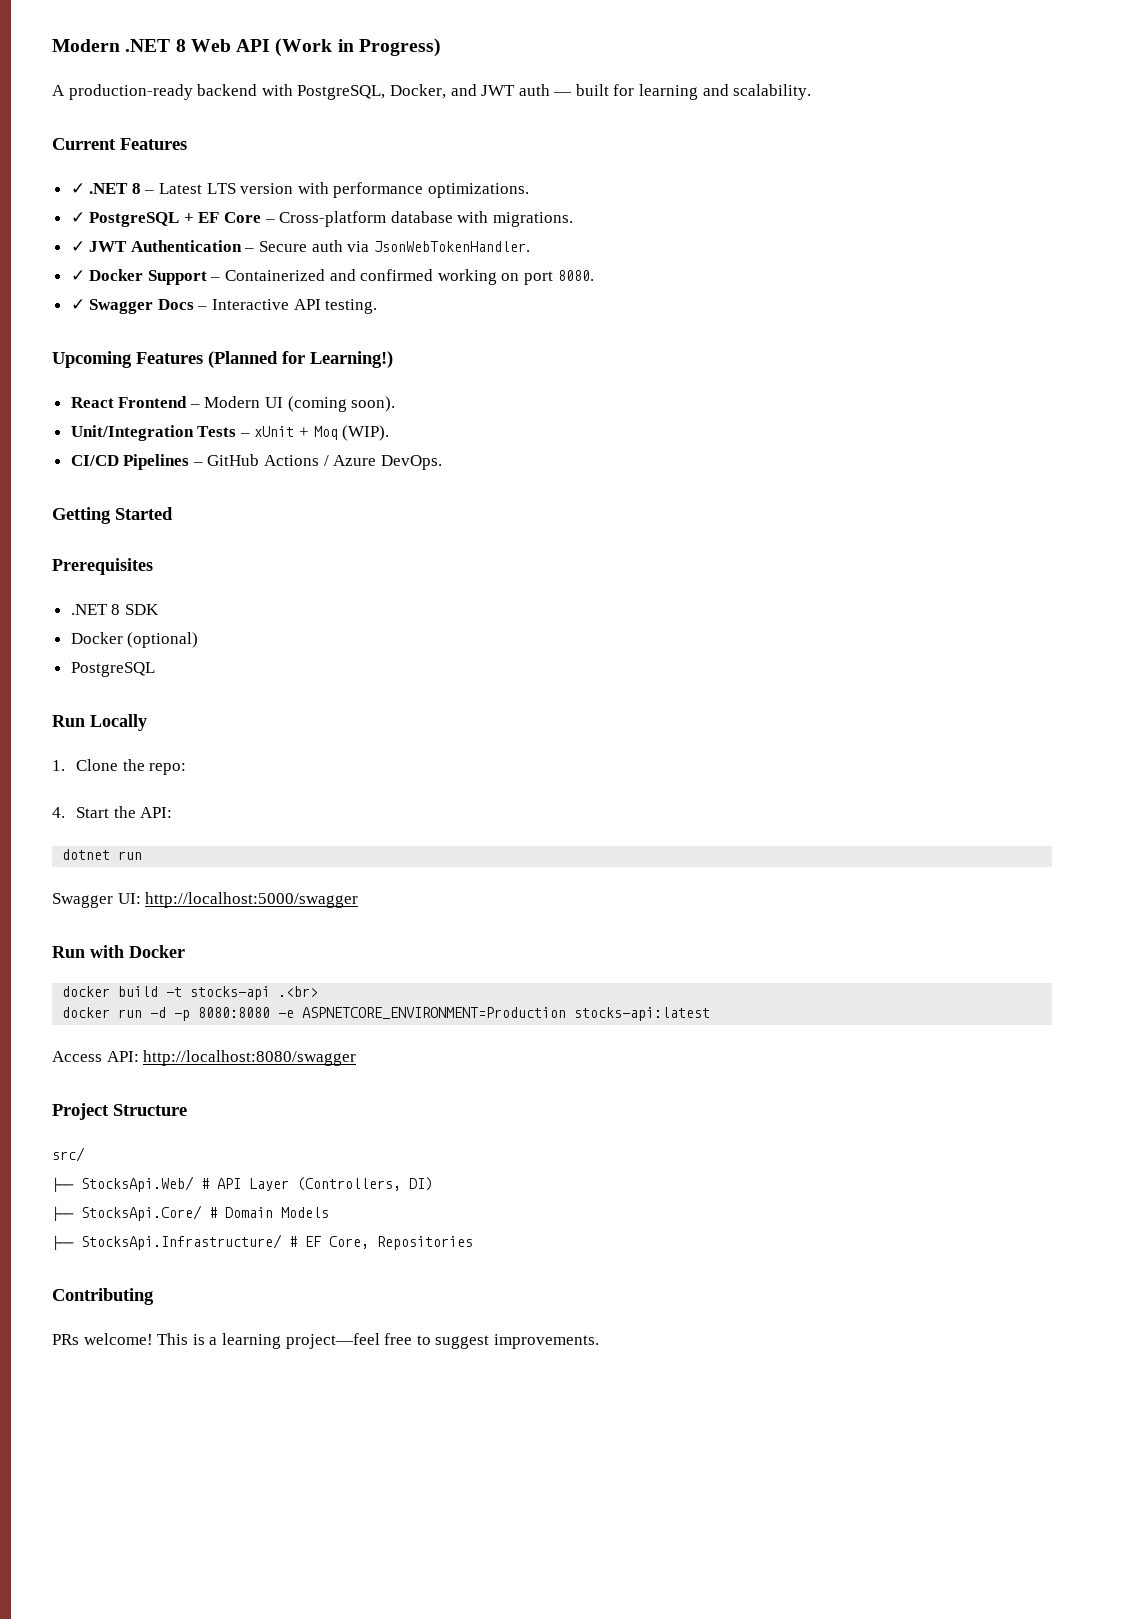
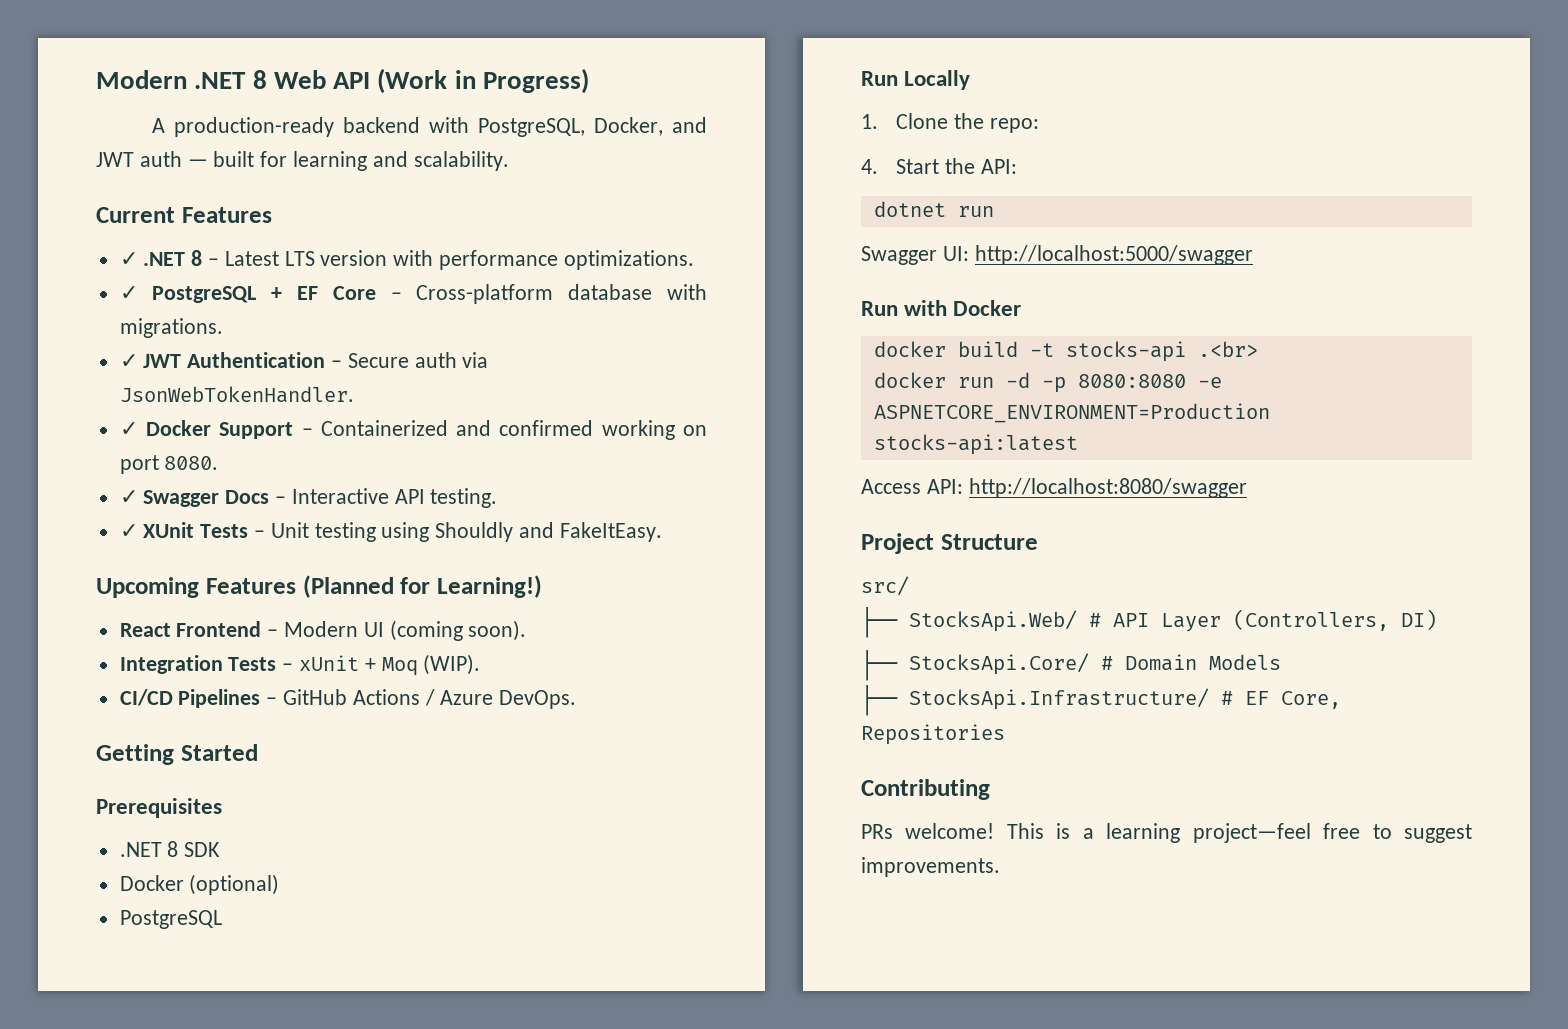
(378, 306) none -> [119,522,662,542] // ✓ XUnit Tests – Unit testing using Shouldly and FakeItEasy.
[70,425,194,441] Unit/Integration -> [119,655,223,674] Integration

